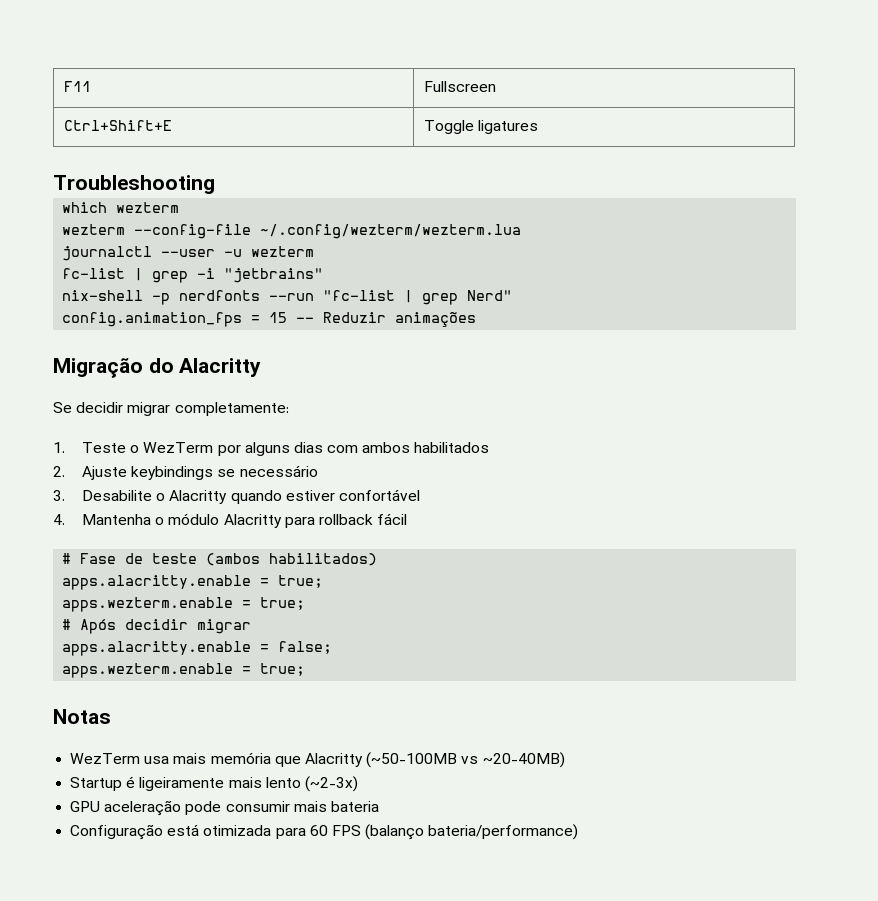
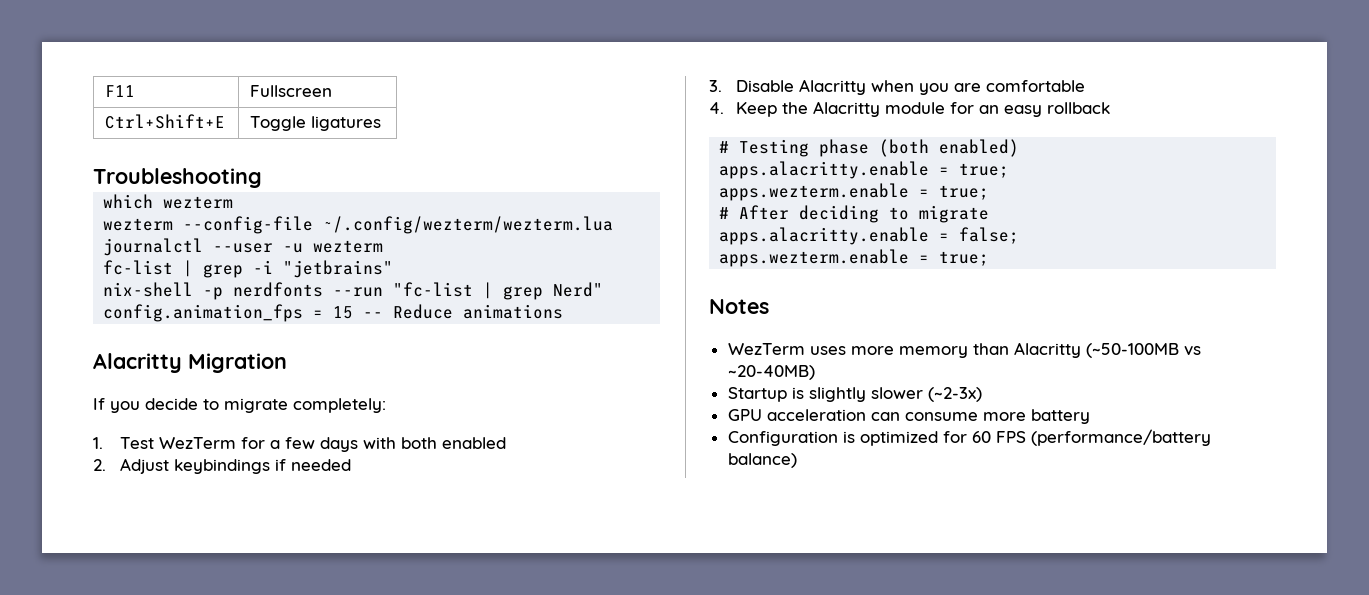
[323,312,477,327] [53,358,262,378] [53,402,289,416] [53,442,490,456] [53,465,318,480] [53,489,420,504] [53,513,315,528] Reduzir animações // Migração do Alacritty // Se decidir migrar completamente: // 1. Teste o WezTerm por alguns dias com ambos habilitados // 2. Ajuste keybindings se necessário // 3. Desabilite o Alacritty quando estiver confortável // 4. Mantenha o módulo Alacritty para -> [393,304,564,319] [93,353,287,373] [93,398,386,413] [93,437,506,452] [93,458,351,474] [709,79,1085,95] [709,101,1042,117] Reduce animations // Alacritty Migration // If you decide to migrate completely: // 1. Test WezTerm for a few days with both enabled // 2. Adjust keybindings if needed // 3. Disable Alacritty when you are comfortable // 4. Keep the Alacritty module for an easy
[377,513,408,525] [62,553,378,566] fácil // # Fase de teste (ambos habilitados) -> [719,139,1020,157] // # Testing phase (both enabled)
[80,619,252,634] Após decidir migrar -> [739,205,990,223] After deciding to migrate
[53,709,111,724] [70,752,301,767] Notas // WezTerm usa mais memória que -> [709,299,769,314] [727,343,1009,358] Notes // WezTerm uses more memory than
[126,776,358,792] [70,800,379,816] [70,824,579,840] é ligeiramente mais lento (~2-3x) // GPU aceleração pode consumir mais bateria // Configuração está otimizada para 60 FPS (balanço bateria/performance) -> [791,387,982,402] [727,409,1090,424] [727,429,1211,446] [727,453,797,468] is slightly slower (~2-3x) // GPU acceleration can consume more battery // Configuration is optimized for 60 FPS (performance/battery balance)

